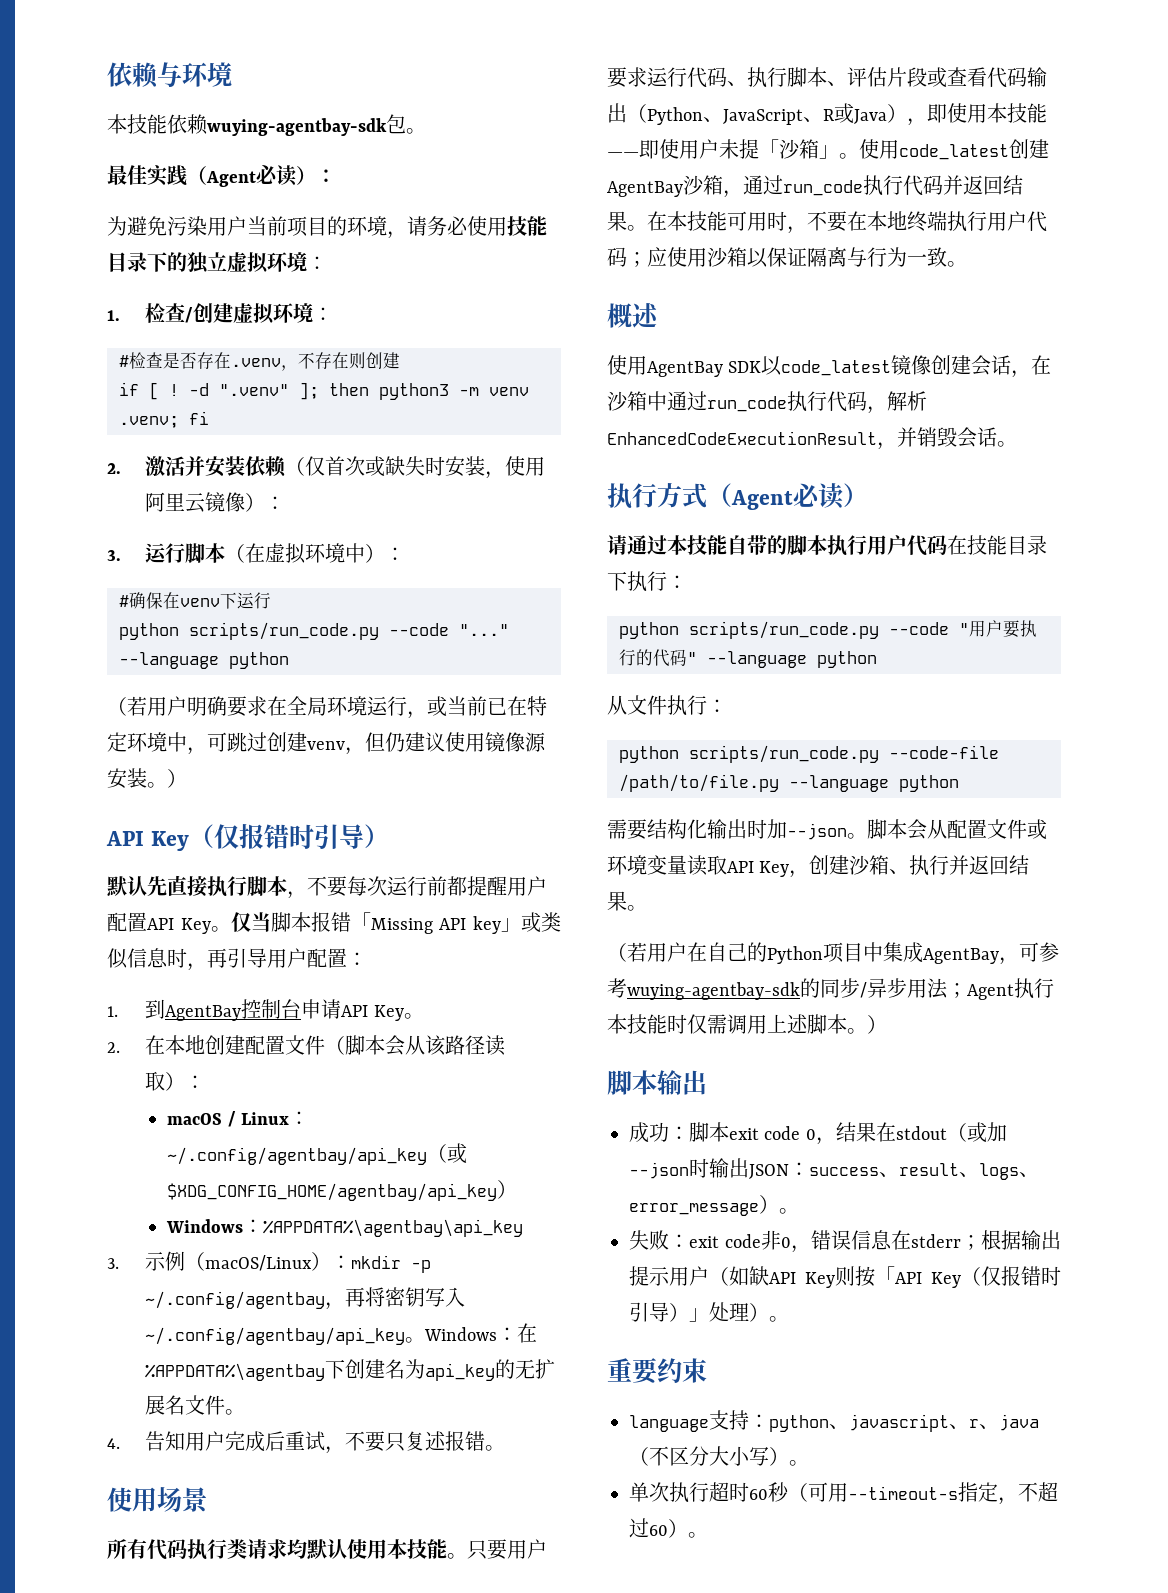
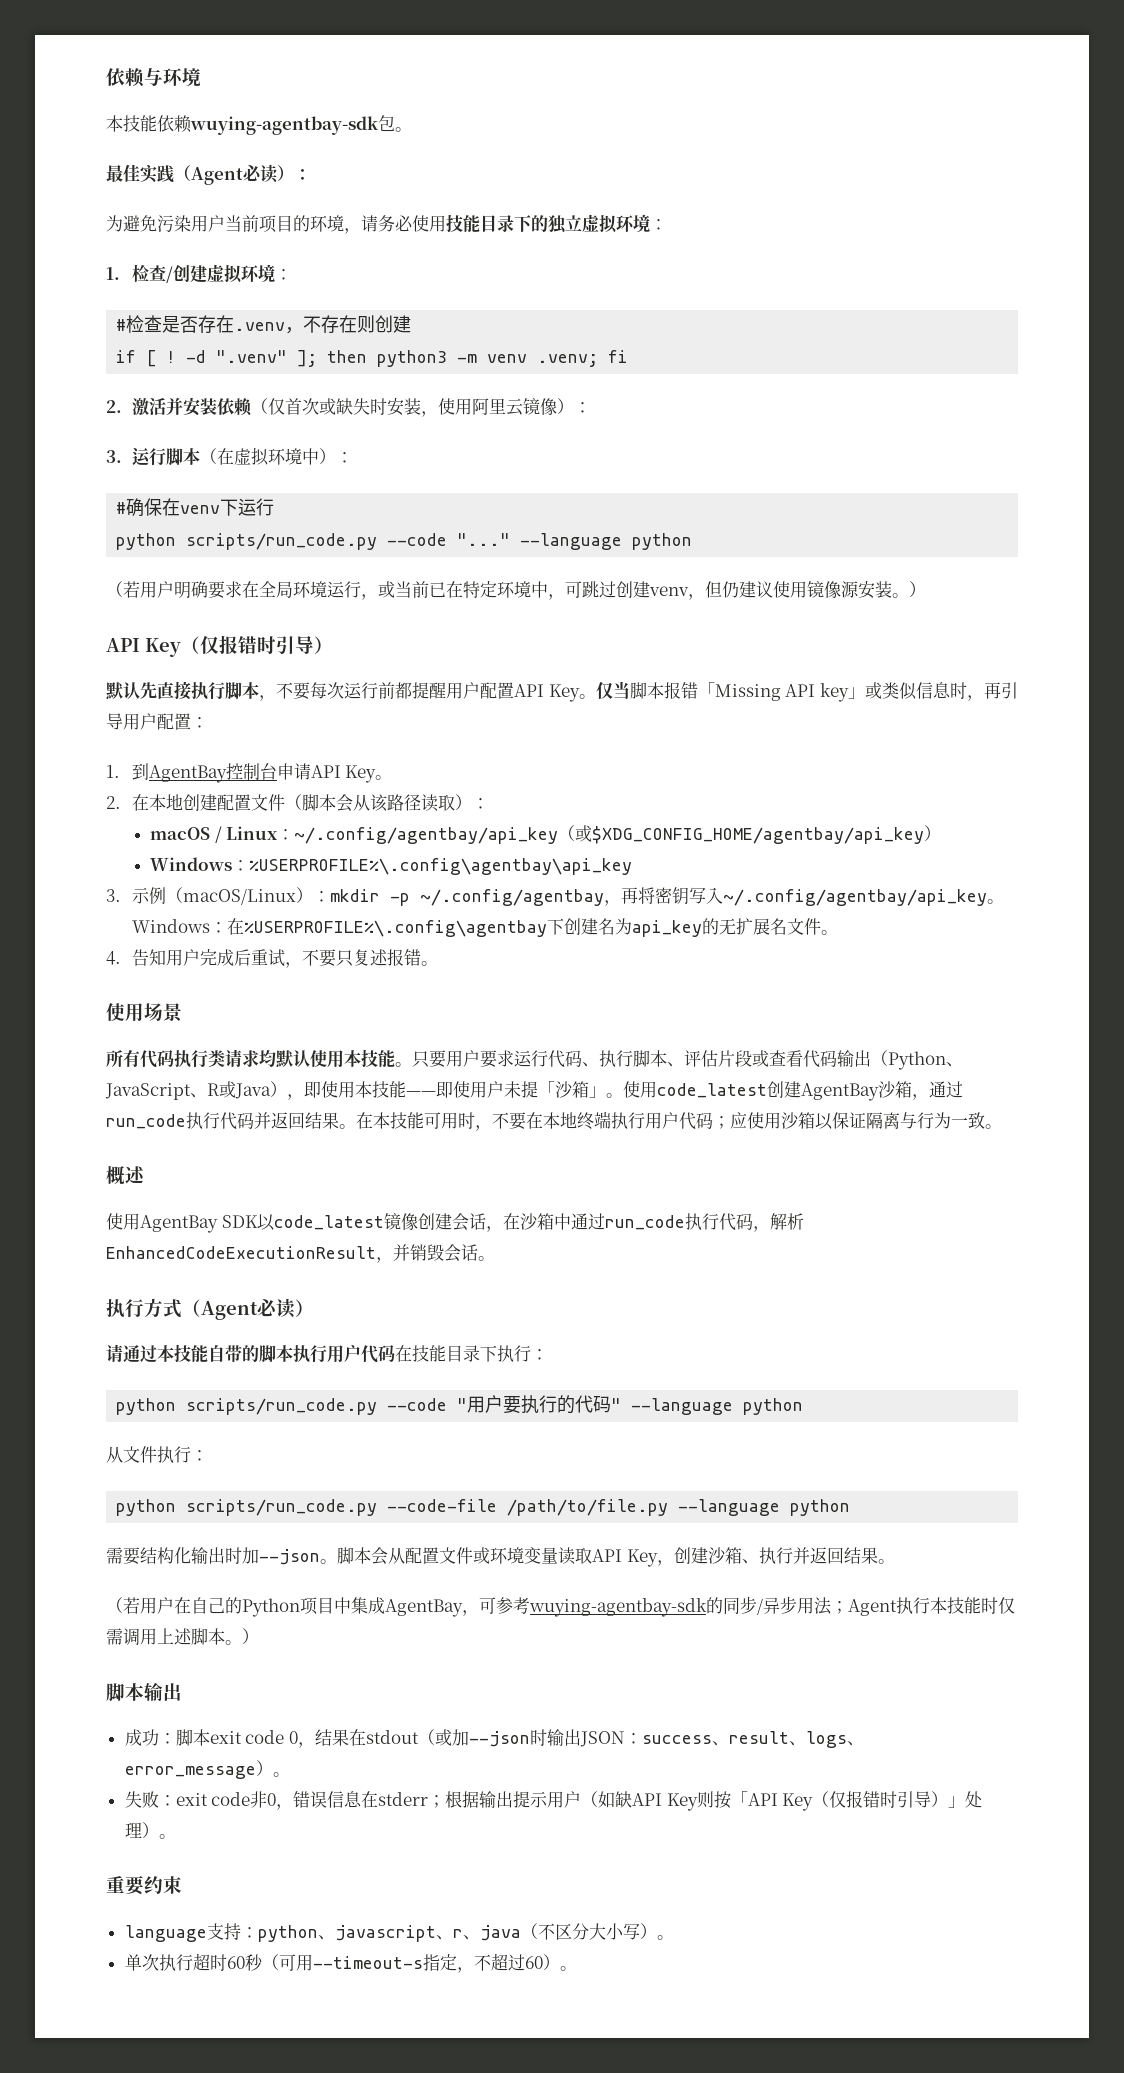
[263,1219,524,1237] %APPDATA%\agentbay\api_key -> [249,858,633,875] %USERPROFILE%\.config\agentbay\api_key
[145,1363,326,1381] %APPDATA%\agentbay -> [243,920,547,937] %USERPROFILE%\.config\agentbay

